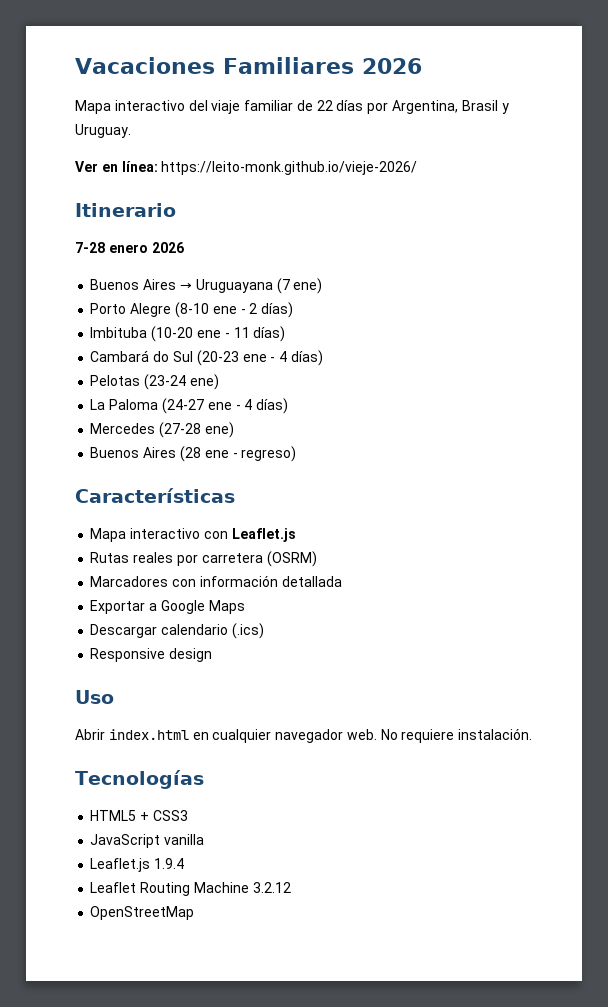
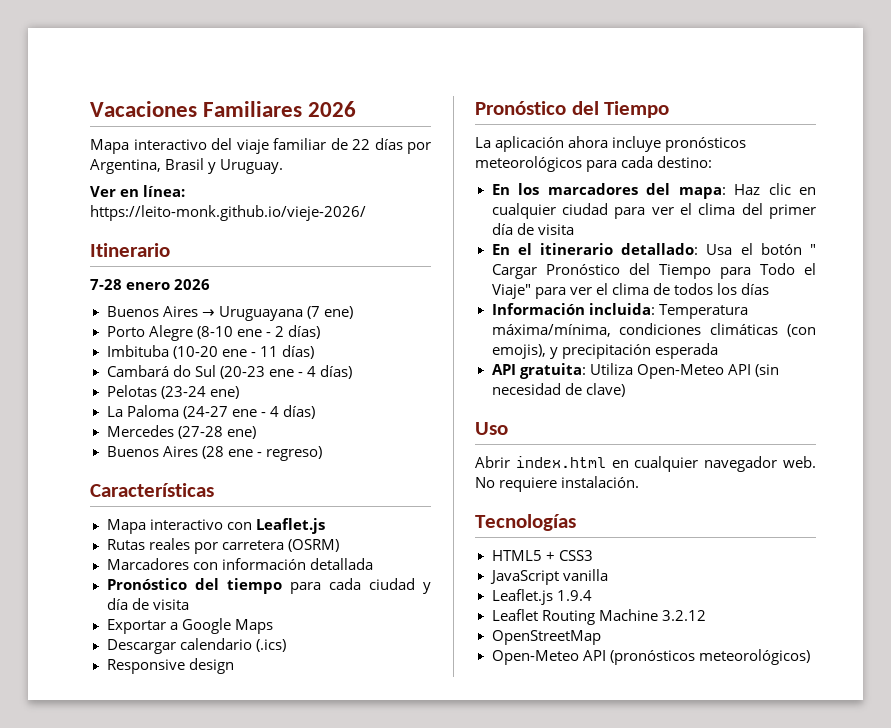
(342, 581) none -> [106,578,431,594] [106,598,189,610] // Pronóstico del tiempo para cada ciudad y día de visita
(213, 655) none -> [475,101,670,118] [475,136,747,152] [475,156,713,172] [491,183,816,199] [491,203,817,219] [491,223,574,235] [491,243,816,255] [491,263,816,279] [491,283,769,299] [491,303,748,319] [491,323,816,337] [491,343,718,359] [491,363,779,379] [491,383,625,397] // Pronóstico del Tiempo // La aplicación ahora incluye pronósticos meteorológicos para cada destino: // En los marcadores del mapa: Haz clic en cualquier ciudad para ver el clima del primer día de visita // En el itinerario detallado: Usa el botón " Cargar Pronóstico del Tiempo para Todo el Viaje" para ver el clima de todos los días // Información incluida: Temperatura máxima/mínima, condiciones climáticas (con emojis), y precipitación esperada // API gratuita: Utiliza Open-Meteo API (sin necesidad de clave)
(195, 913) none -> [491,649,810,665] // Open-Meteo API (pronósticos meteorológicos)

